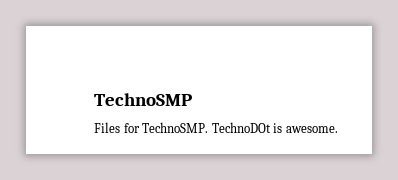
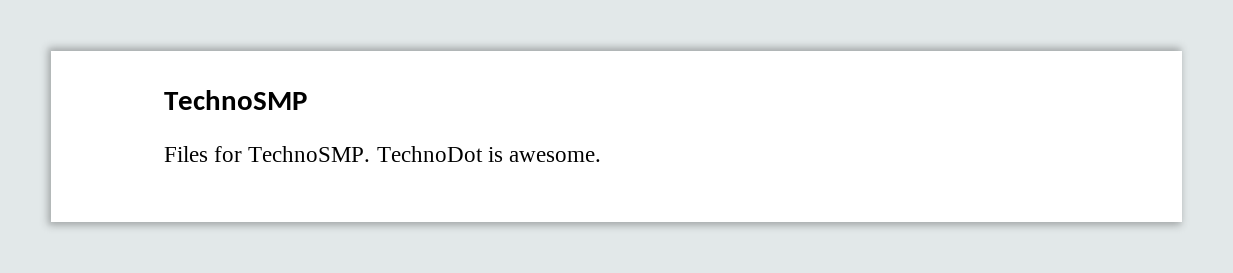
[211,122,271,133] TechnoDOt -> [376,146,483,162] TechnoDot

